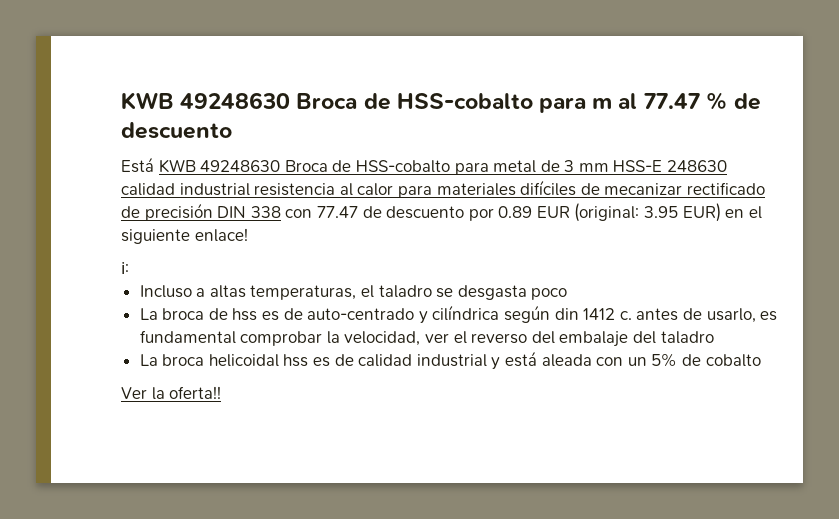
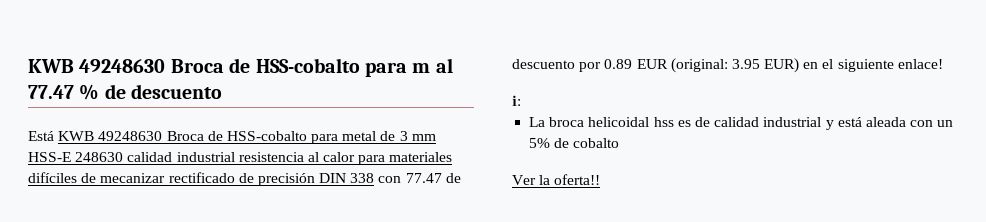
[139,285,568,300] [139,305,778,324] [139,330,714,347] // Incluso a altas temperaturas, el taladro se desgasta poco // La broca de hss es de auto-centrado y cilíndrica según din 1412 c. antes de usarlo, es fundamental comprobar la velocidad, ver el reverso del embalaje del taladro -> (521, 100) none

